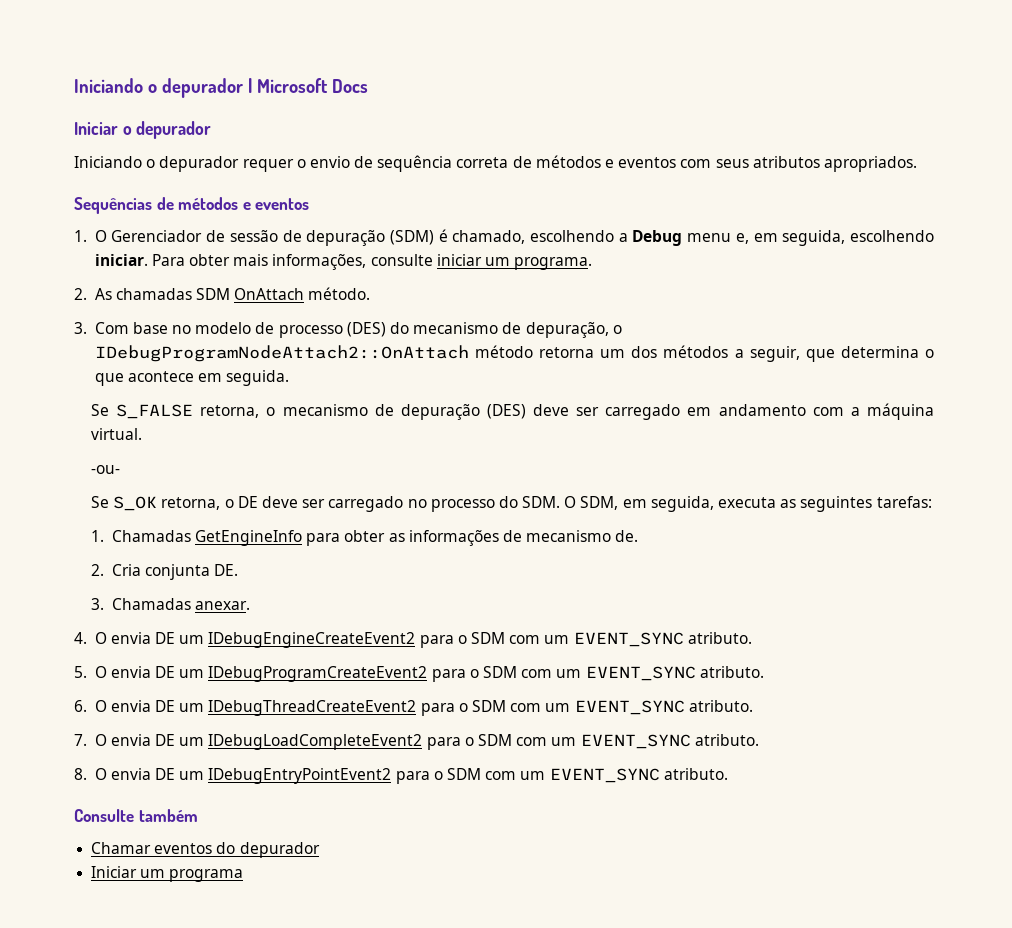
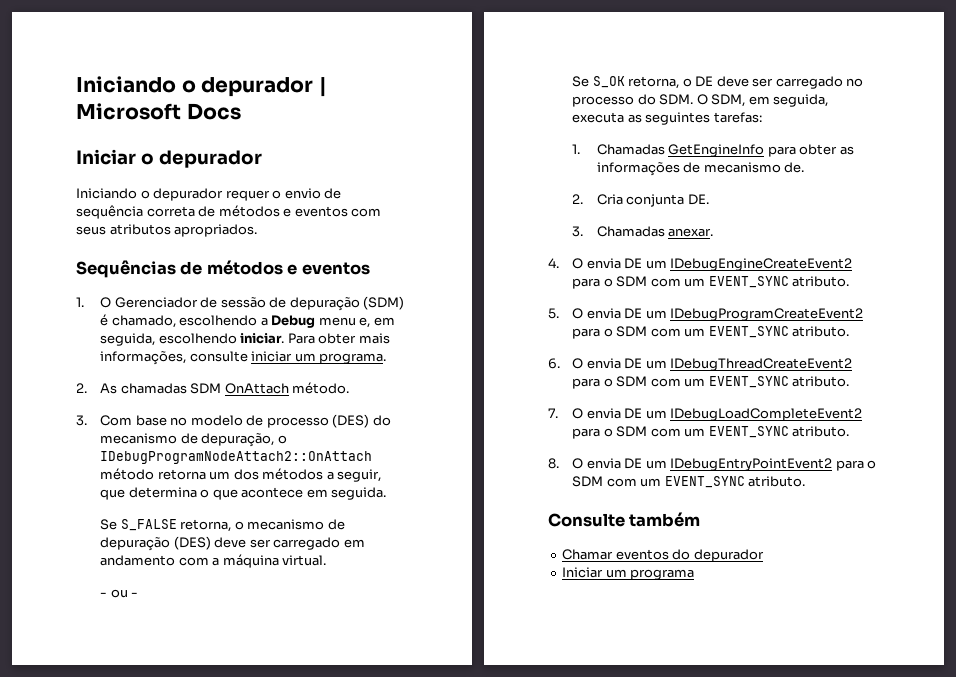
[91,465,121,474] -ou- -> [100,589,139,598] - ou -

